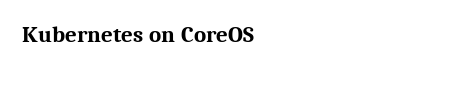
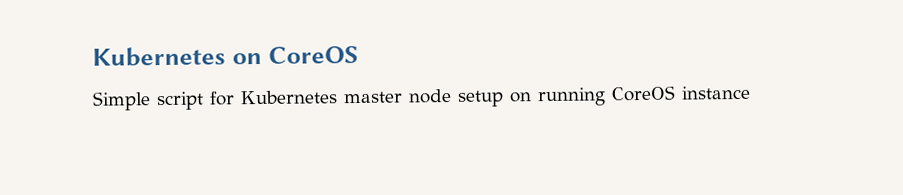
(255, 34) none -> [92,85,751,111] // Simple script for Kubernetes master node setup on running CoreOS instance

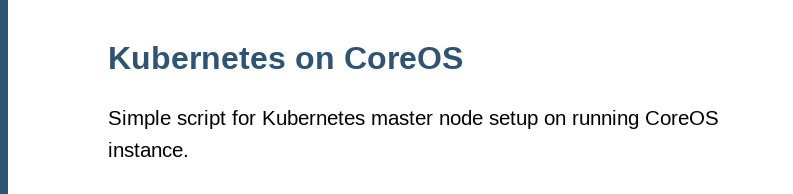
[681,85,751,100] instance -> [108,142,189,157] instance.

